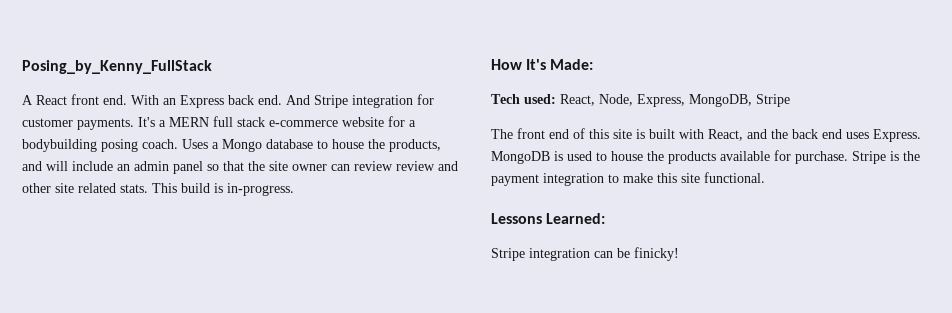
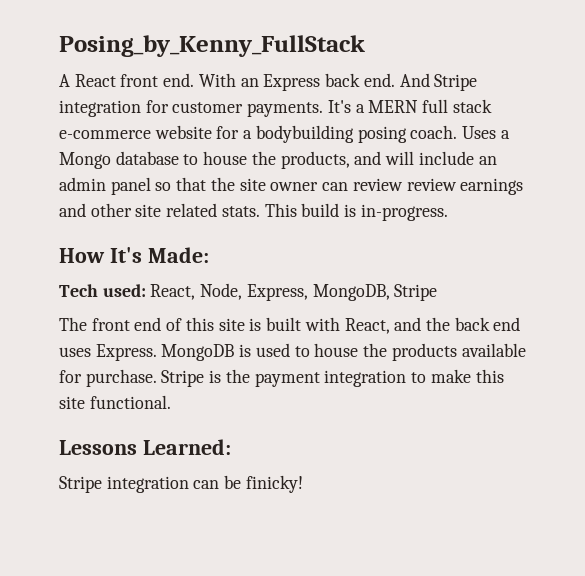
(435, 166) none -> [460,178,524,195] earnings

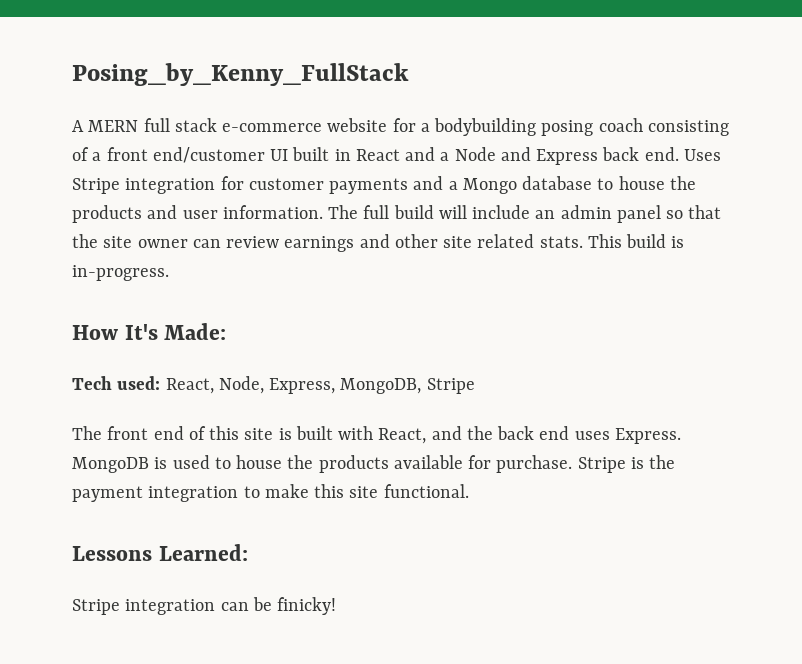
[74,73,478,91] [59,100,365,117] React front end. With an Express back end. And Stripe integration for customer payments. It's a -> (84, 126) none
[410,125,497,139] coach. Uses -> [598,118,729,136] [72,147,721,165] [72,176,444,194] coach consisting of a front end/customer UI built in React and a Node and Express back end. Uses Stripe integration for customer payments and
[280,151,382,169] products, and -> [72,205,434,223] products and user information. The full build
[406,178,457,191] review -> (280, 242) none

